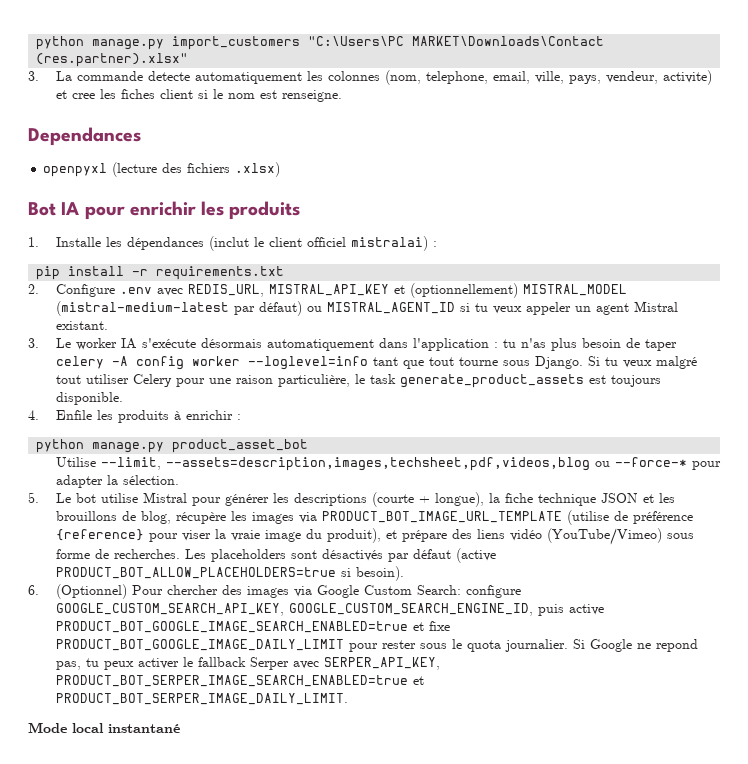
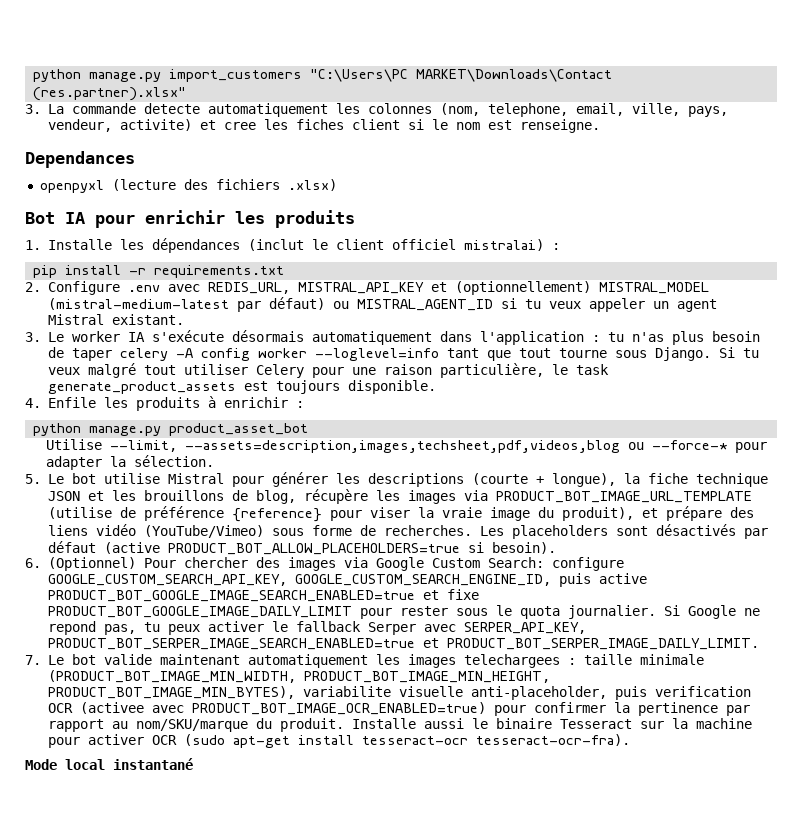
(348, 699) none -> [25,654,704,668] [47,670,550,683] [47,686,751,700] [47,702,750,716] [47,718,752,732] [47,734,630,748] // 7. Le bot valide maintenant automatiquement les images telechargees : taille minimale (PRODUCT_BOT_IMAGE_MIN_WIDTH, PRODUCT_BOT_IMAGE_MIN_HEIGHT, PRODUCT_BOT_IMAGE_MIN_BYTES), variabilite visuelle anti-placeholder, puis verification OCR (activee avec PRODUCT_BOT_IMAGE_OCR_ENABLED=true) pour confirmer la pertinence par rapport au nom/SKU/marque du produit. Installe aussi le binaire Tesseract sur la machine pour activer OCR (sudo apt-get install tesseract-ocr tesseract-ocr-fra).

